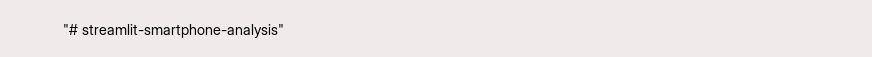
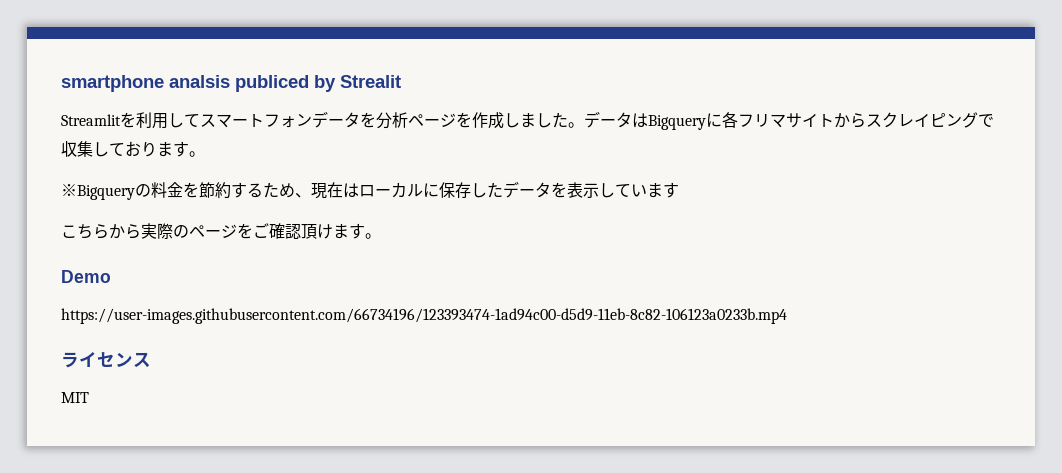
[63,24,284,38] "# streamlit-smartphone-analysis" -> [61,75,401,92] [61,111,994,130] [61,141,205,157] [61,181,679,200] [61,223,381,240] [61,270,111,283] [61,308,787,324] [61,352,151,368] [61,392,89,403] smartphone analsis publiced by Strealit // Streamlitを利用してスマートフォンデータを分析ページを作成しました。データはBigqueryに各フリマサイトからスクレイピングで収集しております。 // ※Bigqueryの料金を節約するため、現在はローカルに保存したデータを表示しています // こちらから実際のページをご確認頂けます。 // Demo // https://user-images.githubusercontent.com/66734196/123393474-1ad94c00-d5d9-11eb-8c82-106123a0233b.mp4 // ライセンス // MIT

